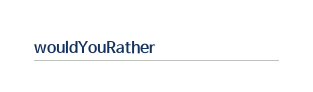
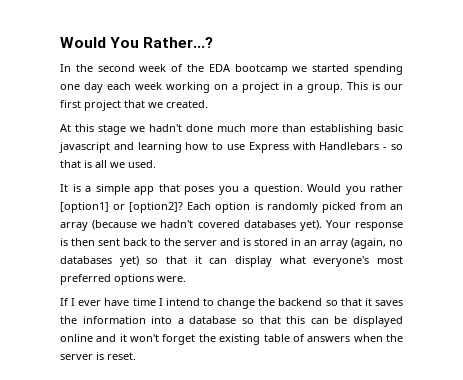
[34,40,156,54] wouldYouRather -> [60,37,214,48] [60,64,404,75] [60,82,403,93] [60,100,208,111] [60,124,403,135] [59,142,404,153] [60,160,156,168] [60,184,403,195] [60,202,403,213] [60,220,403,231] [60,238,403,249] [60,256,403,267] [60,274,186,285] [60,298,404,309] [60,316,403,327] [60,334,404,345] [60,352,136,360] Would You Rather...? // In the second week of the EDA bootcamp we started spending one day each week working on a project in a group. This is our first project that we created. // At this stage we hadn't done much more than establishing basic javascript and learning how to use Express with Handlebars - so that is all we used. // It is a simple app that poses you a question. Would you rather [option1] or [option2]? Each option is randomly picked from an array (because we hadn't covered databases yet). Your response is then sent back to the server and is stored in an array (again, no databases yet) so that it can display what everyone's most preferred options were. // If I ever have time I intend to change the backend so that it saves the information into a database so that this can be displayed online and it won't forget the existing table of answers when the server is reset.

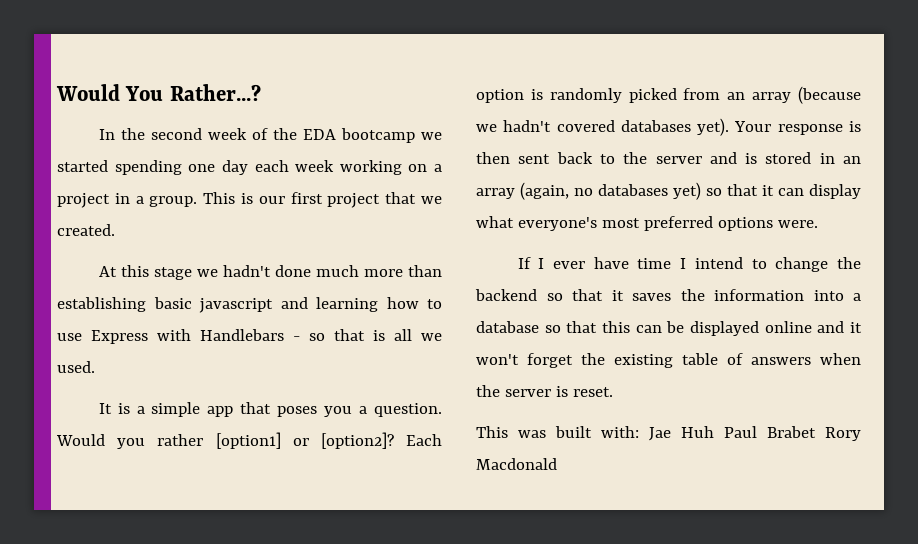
(136, 356) none -> [476,426,861,441] [476,458,557,470] // This was built with: Jae Huh Paul Brabet Rory Macdonald

